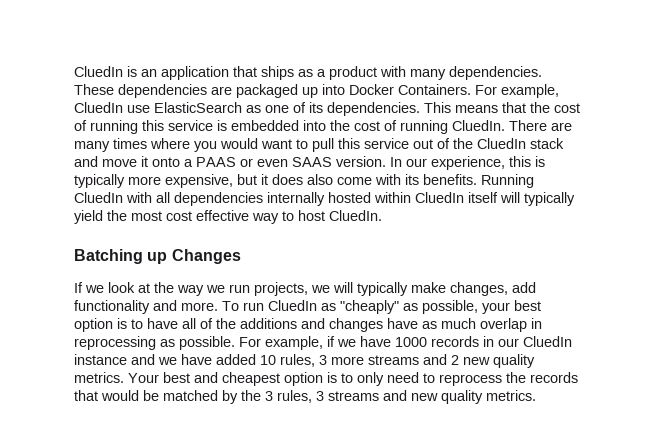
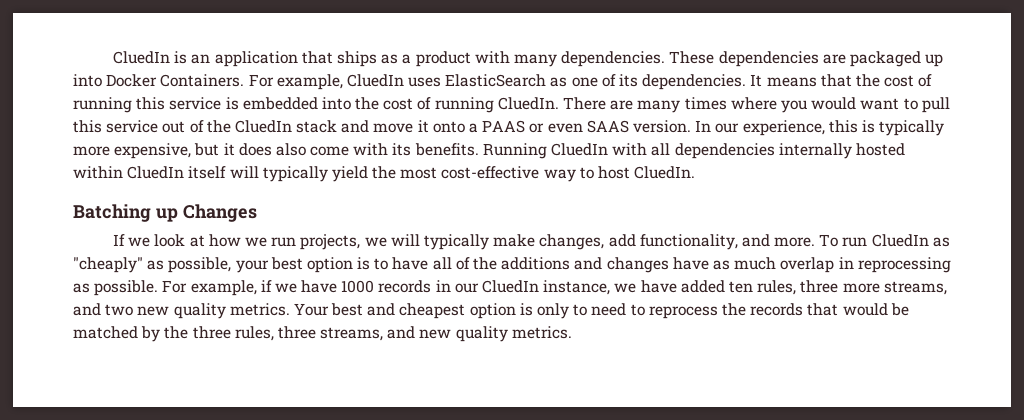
[127,105,150,113] use -> [408,77,442,87] uses
[424,102,451,113] This -> [750,74,763,87] It
[166,210,249,221] cost effective -> [441,166,540,179] cost-effective
[154,282,204,296] the way -> [208,234,241,247] how
[74,300,150,314] functionality -> [639,234,738,250] functionality,
[74,354,155,365] instance and -> [543,280,611,295] instance,
[260,354,459,367] 10 rules, 3 more streams and 2 -> [728,280,947,295] [73,303,134,316] ten rules, three more streams, and two
[341,372,384,386] to only -> [537,303,588,319] only to
[265,390,379,403] 3 rules, 3 streams -> [192,326,384,341] three rules, three streams,

